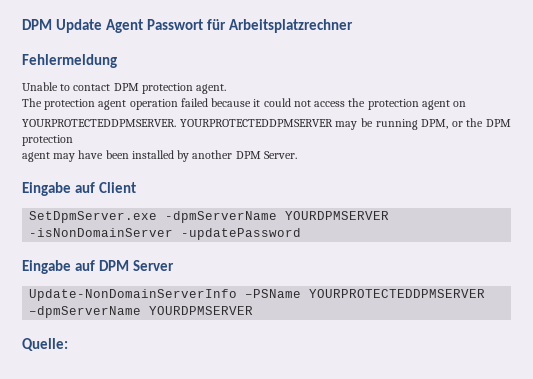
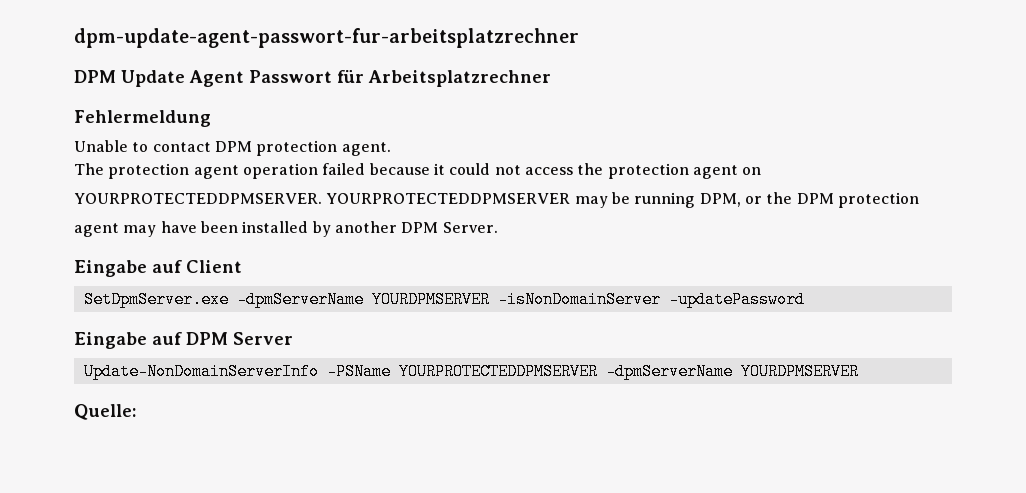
(22, 24) none -> [74,28,579,48] dpm-update-agent-passwort-fur-arbeitsplatzrechner //

